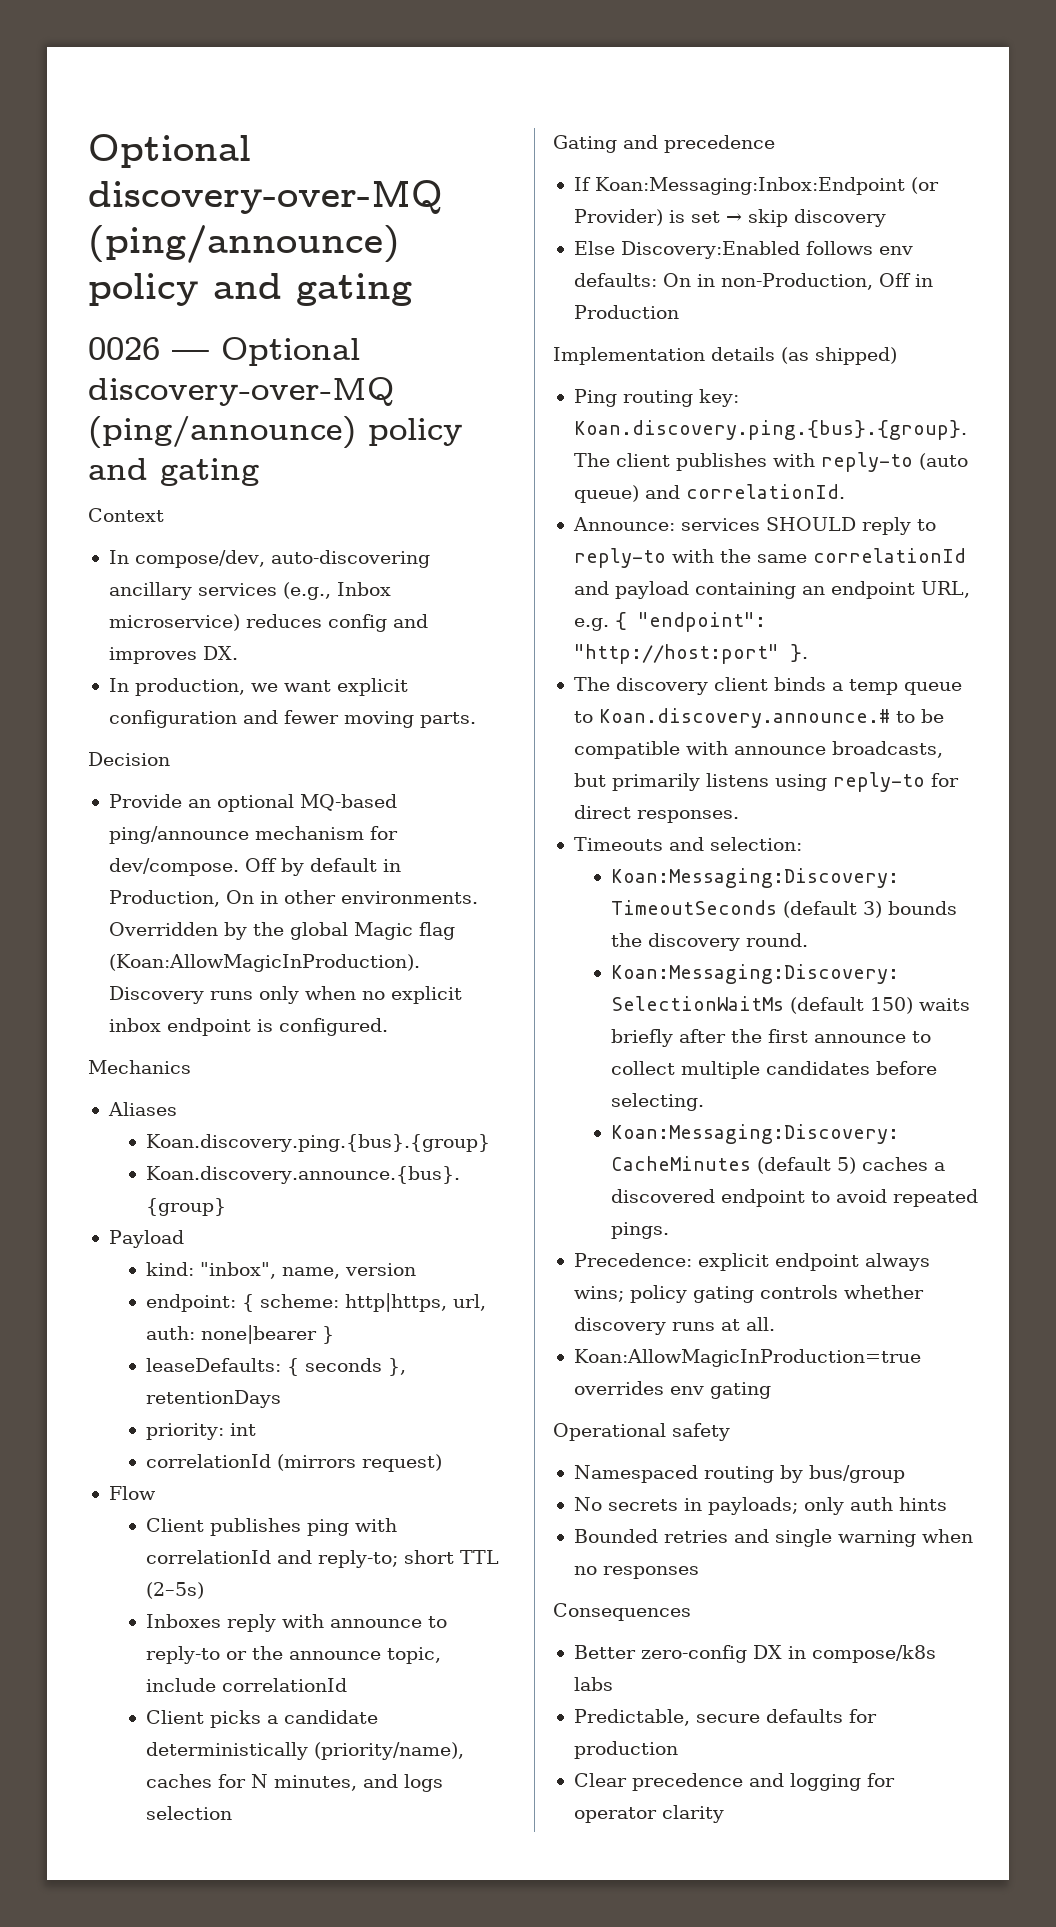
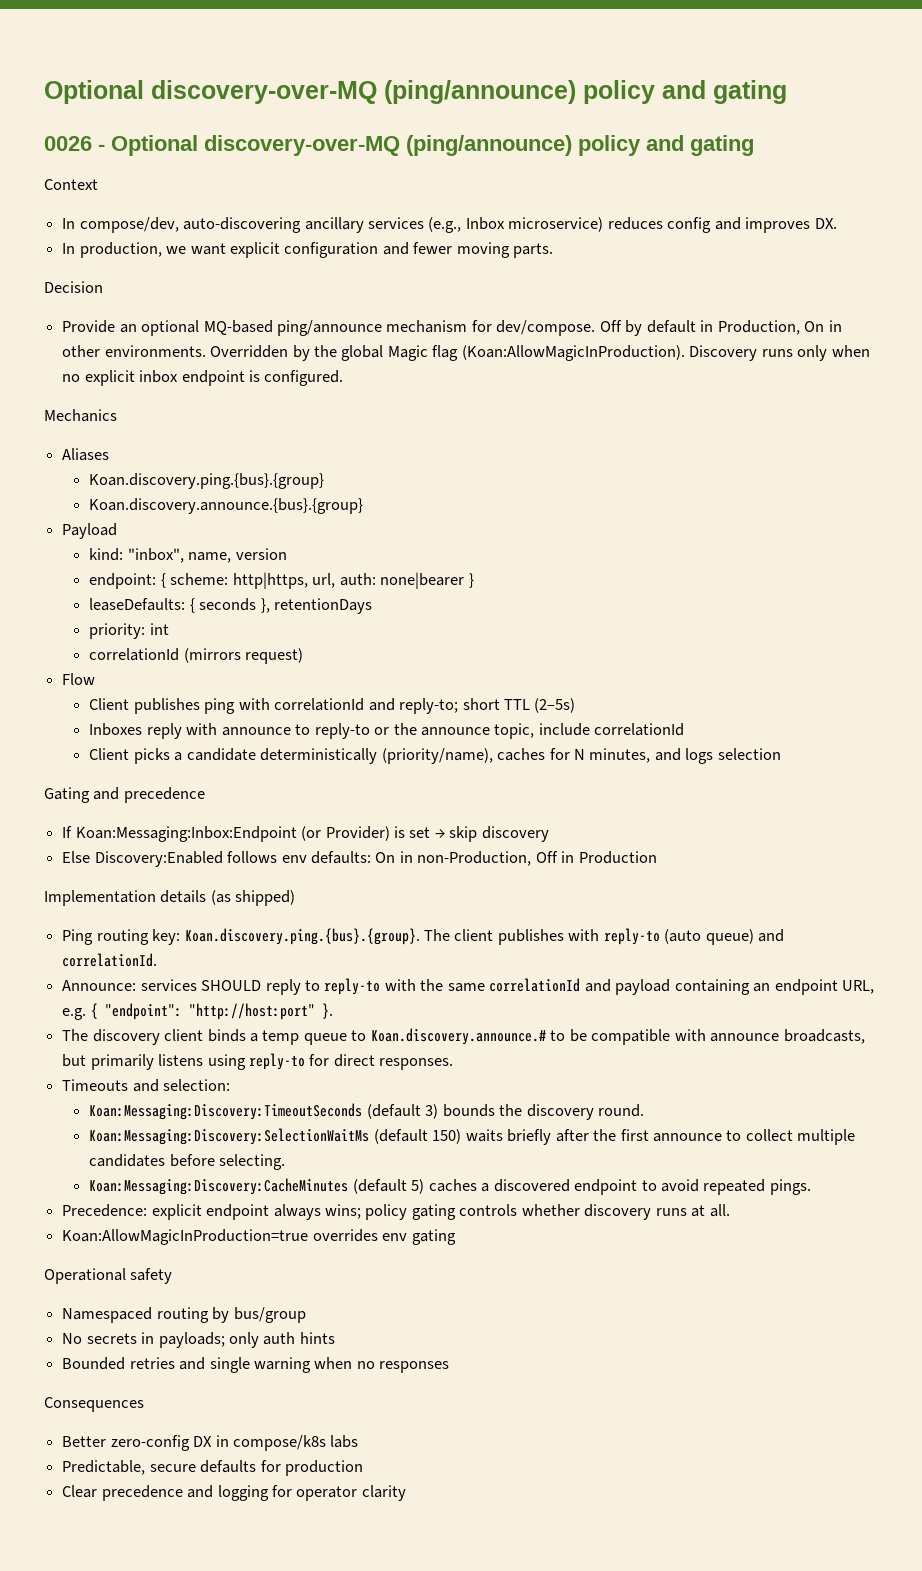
[172,350,209,360] — -> [98,144,105,151] -

